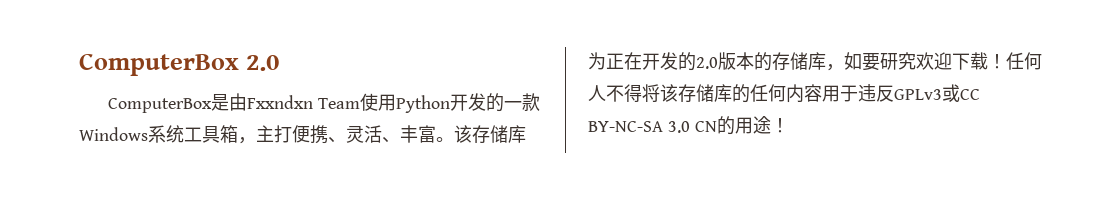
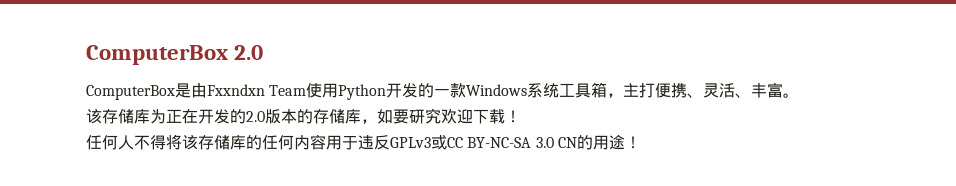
(454, 139) none -> (800, 95) //
(1006, 61) none -> (521, 116) //

